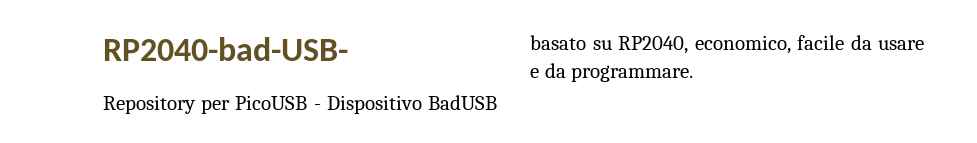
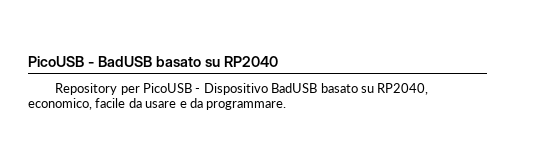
[103,37,348,61] RP2040-bad-USB- -> [28,56,278,67] PicoUSB - BadUSB basato su RP2040

